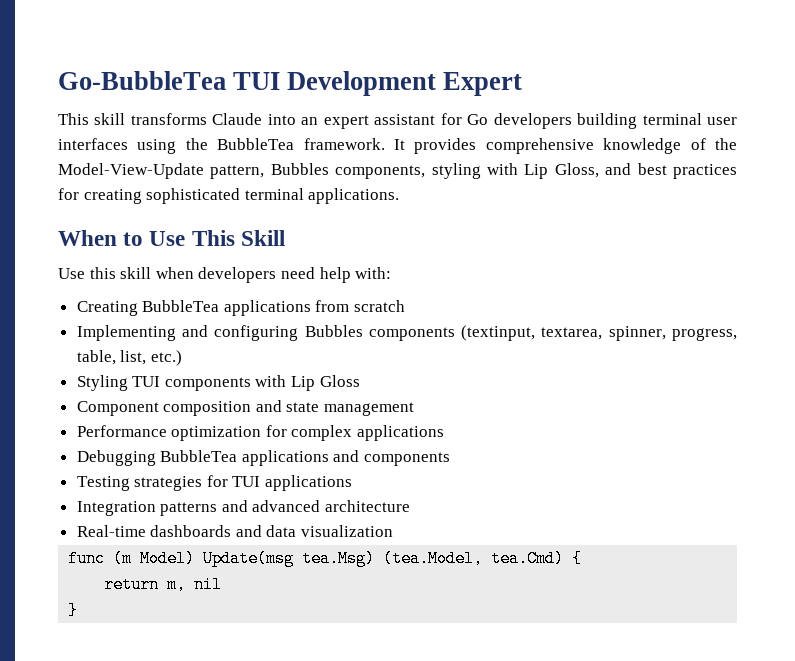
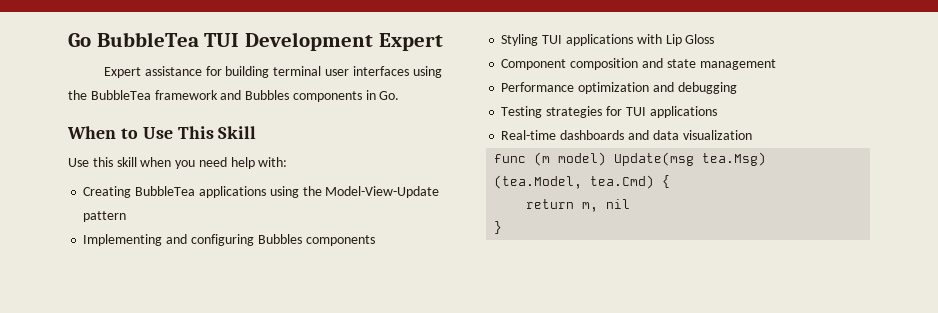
[58,71,226,90] Go-BubbleTea -> [68,32,199,47] Go BubbleTea
[58,113,572,129] This skill transforms Claude into an expert assistant for Go developers -> [104,66,222,78] Expert assistance for
[303,138,737,154] [58,163,737,179] [58,188,400,204] framework. It provides comprehensive knowledge of the Model-View-Update pattern, Bubbles components, styling with Lip Gloss, and best practices for creating sophisticated terminal applications. -> [154,90,400,102] framework and Bubbles components in Go.
[198,267,277,283] developers -> [175,160,196,169] you
[315,300,406,312] from scratch -> [269,186,440,198] [83,211,127,222] using the Model-View-Update pattern
[461,325,737,341] [76,350,182,366] (textinput, textarea, spinner, progress, table, list, etc.) -> (375, 240) none
[164,377,251,391] components -> [565,34,633,46] applications
[265,425,445,441] [76,450,451,466] for complex applications // Debugging BubbleTea applications and components -> [652,82,737,94] and debugging
[76,500,411,516] // Integration patterns and advanced architecture -> (717, 112) none
[140,550,196,567] Model) -> [558,152,607,166] model)

